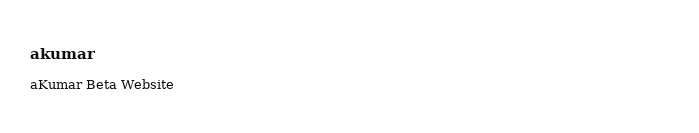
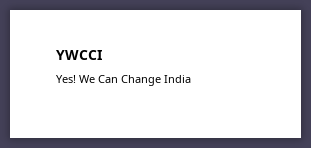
[30,48,96,59] [30,79,174,89] akumar // aKumar Beta Website -> [56,50,102,60] [56,75,191,86] YWCCI // Yes! We Can Change India

